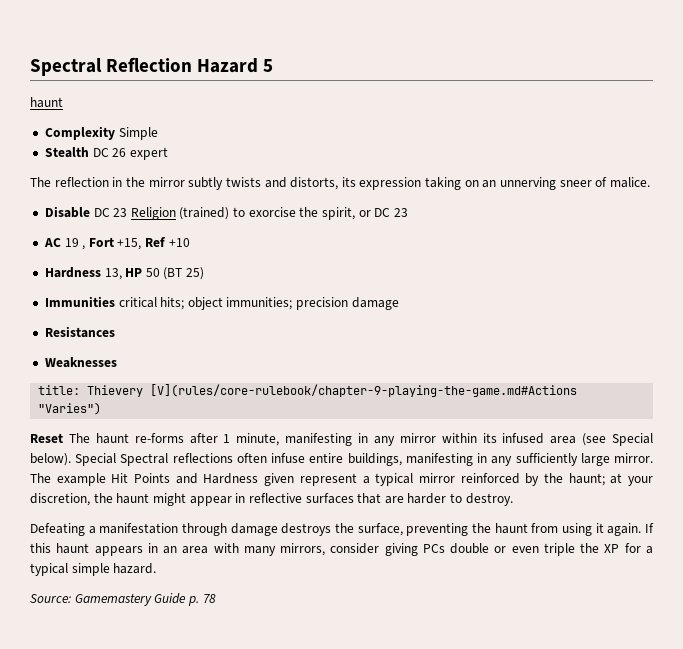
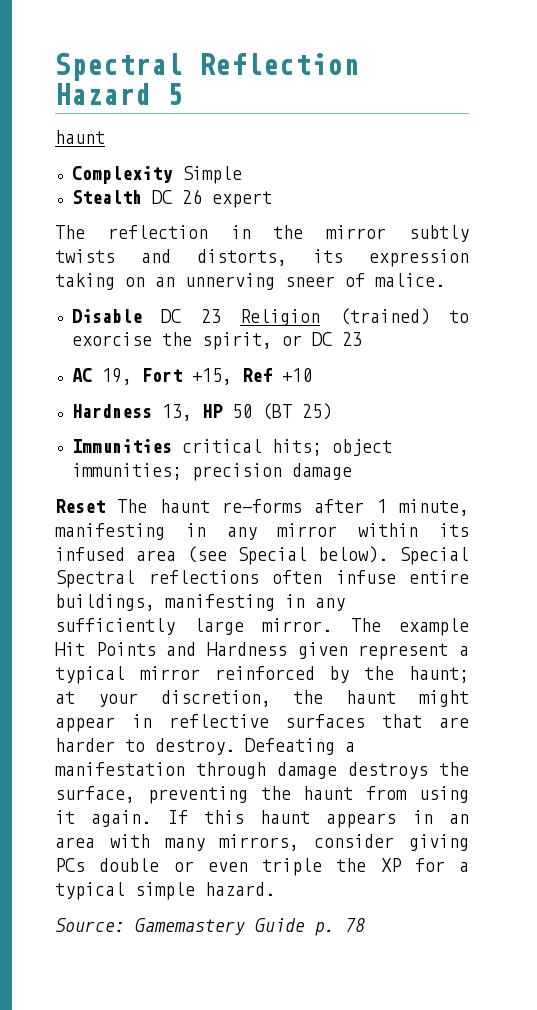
[64,238,86,250] 19 , -> [101,368,132,385] 19,
[44,326,115,338] [44,357,117,368] [38,384,578,397] [38,402,102,415] // Resistances // Weaknesses // title: Thievery [V](rules/core-rulebook/chapter-9-playing-the-game.md#Actions "Varies") -> (352, 471) none
(513, 499) // -> (235, 746) none

